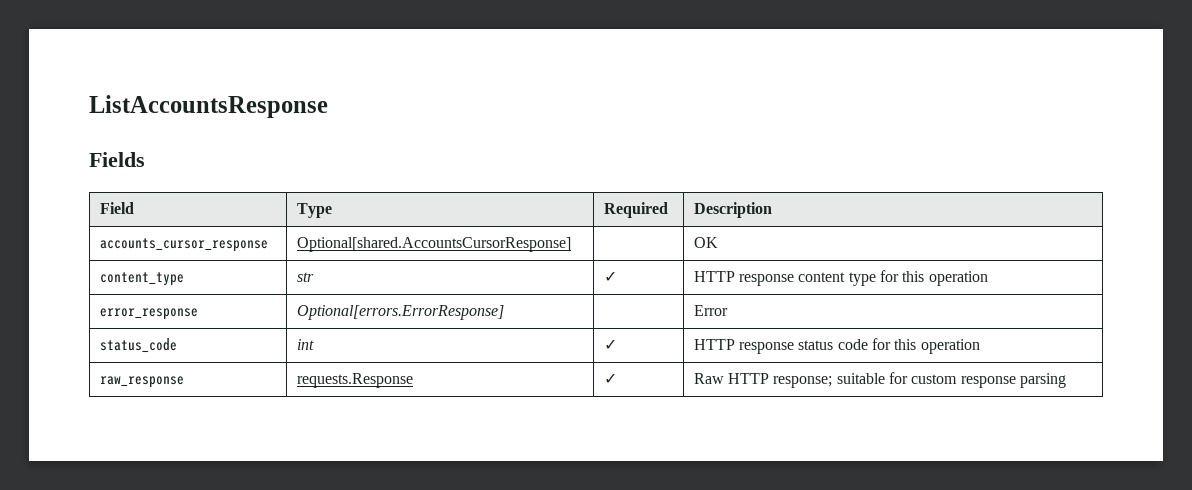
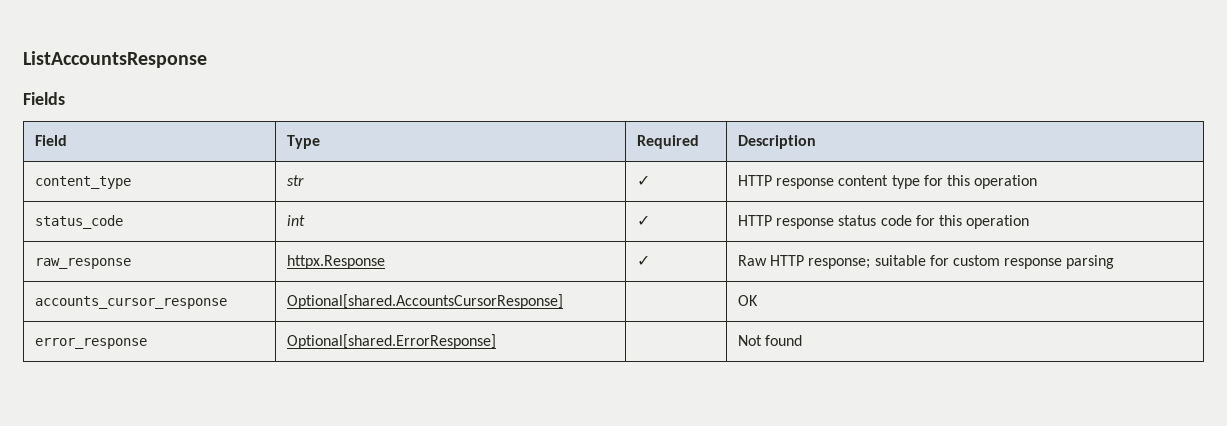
[99,238,268,252] [296,237,571,252] [693,237,718,248] // accounts_cursor_response | Optional[shared.AccountsCursorResponse] | | OK -> (817, 142) none
[99,308,198,320] [296,305,504,320] [693,305,728,316] // error_response | Optional[errors.ErrorResponse] | | Error -> (1038, 182) none
[296,373,413,388] requests.Response -> [287,255,386,269] httpx.Response
(1066, 380) none -> [35,296,228,309] [287,294,564,309] [738,295,759,306] [35,338,148,349] [287,334,497,349] [738,335,803,346] // accounts_cursor_response | Optional[shared.AccountsCursorResponse] | | OK // error_response | Optional[shared.ErrorResponse] | | Not found

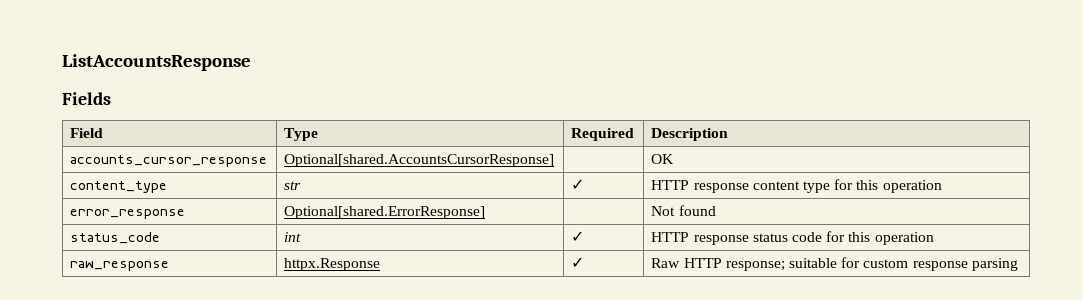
(817, 142) none -> [70,155,268,167] [284,154,555,167] [651,154,675,164] // accounts_cursor_response | Optional[shared.AccountsCursorResponse] | | OK
(1038, 182) none -> [70,209,186,219] [284,206,486,219] [651,205,716,216] // error_response | Optional[shared.ErrorResponse] | | Not found
[35,296,228,309] [287,294,564,309] [738,295,759,306] [35,338,148,349] [287,334,497,349] [738,335,803,346] // accounts_cursor_response | Optional[shared.AccountsCursorResponse] | | OK // error_response | Optional[shared.ErrorResponse] | | Not found -> (1018, 264) none

